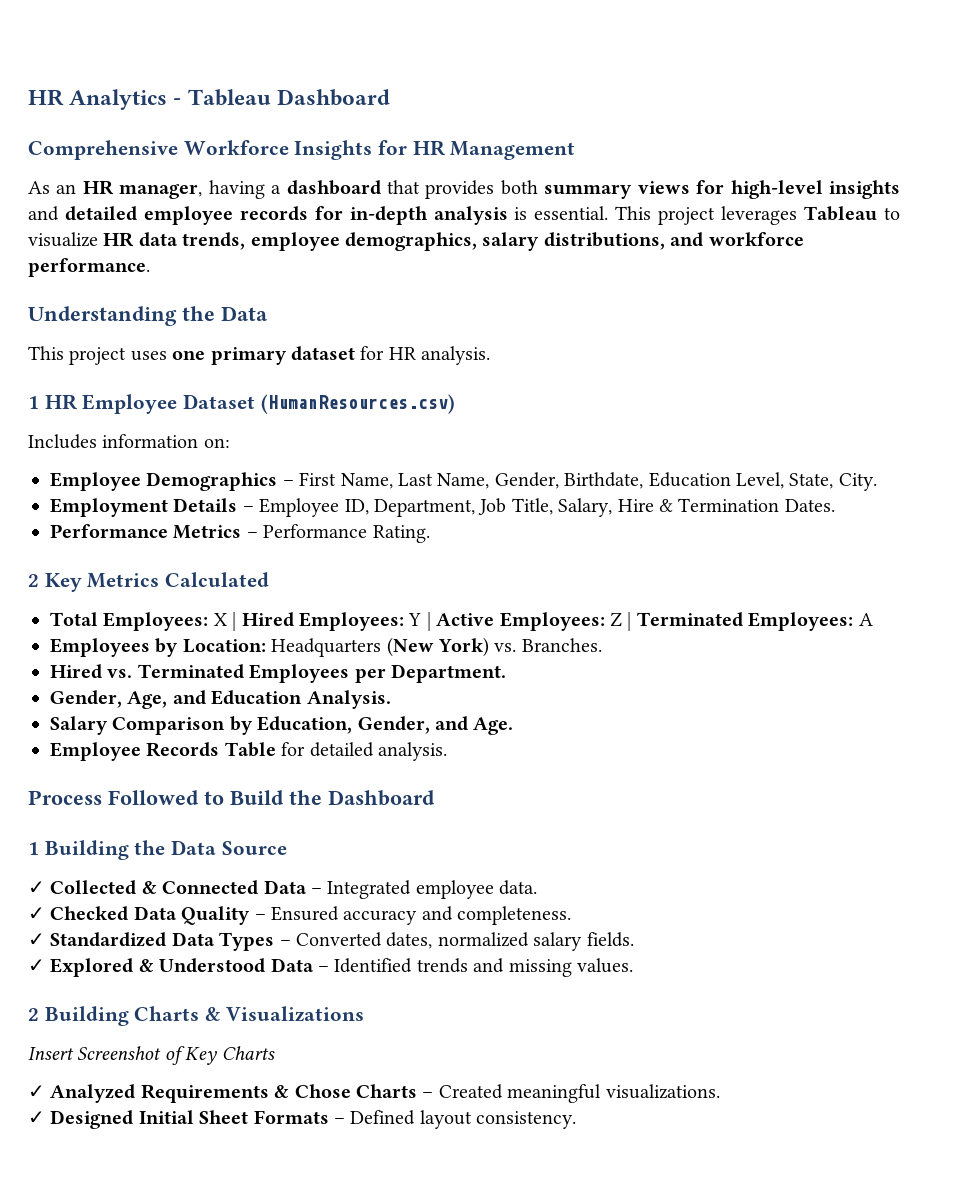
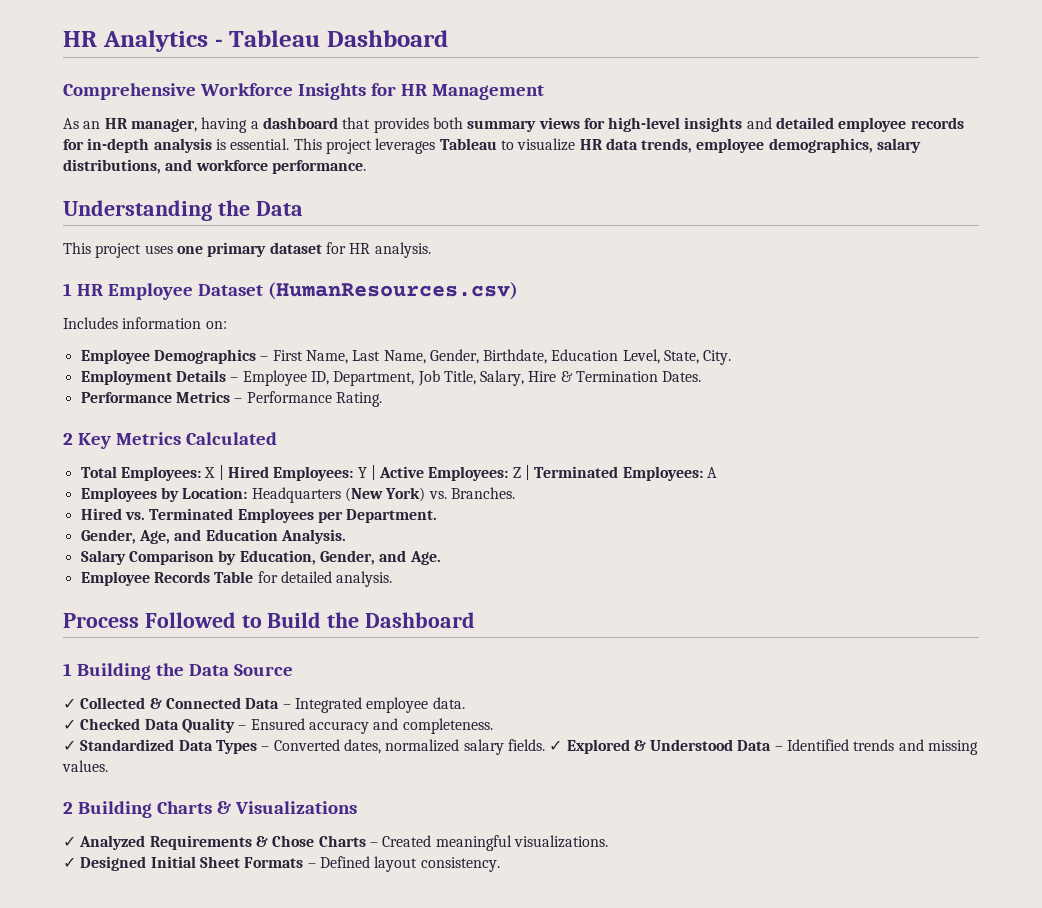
(634, 939) // -> (545, 745) none
[28,1046,275,1065] // Insert Screenshot of Key Charts -> (357, 807) none

